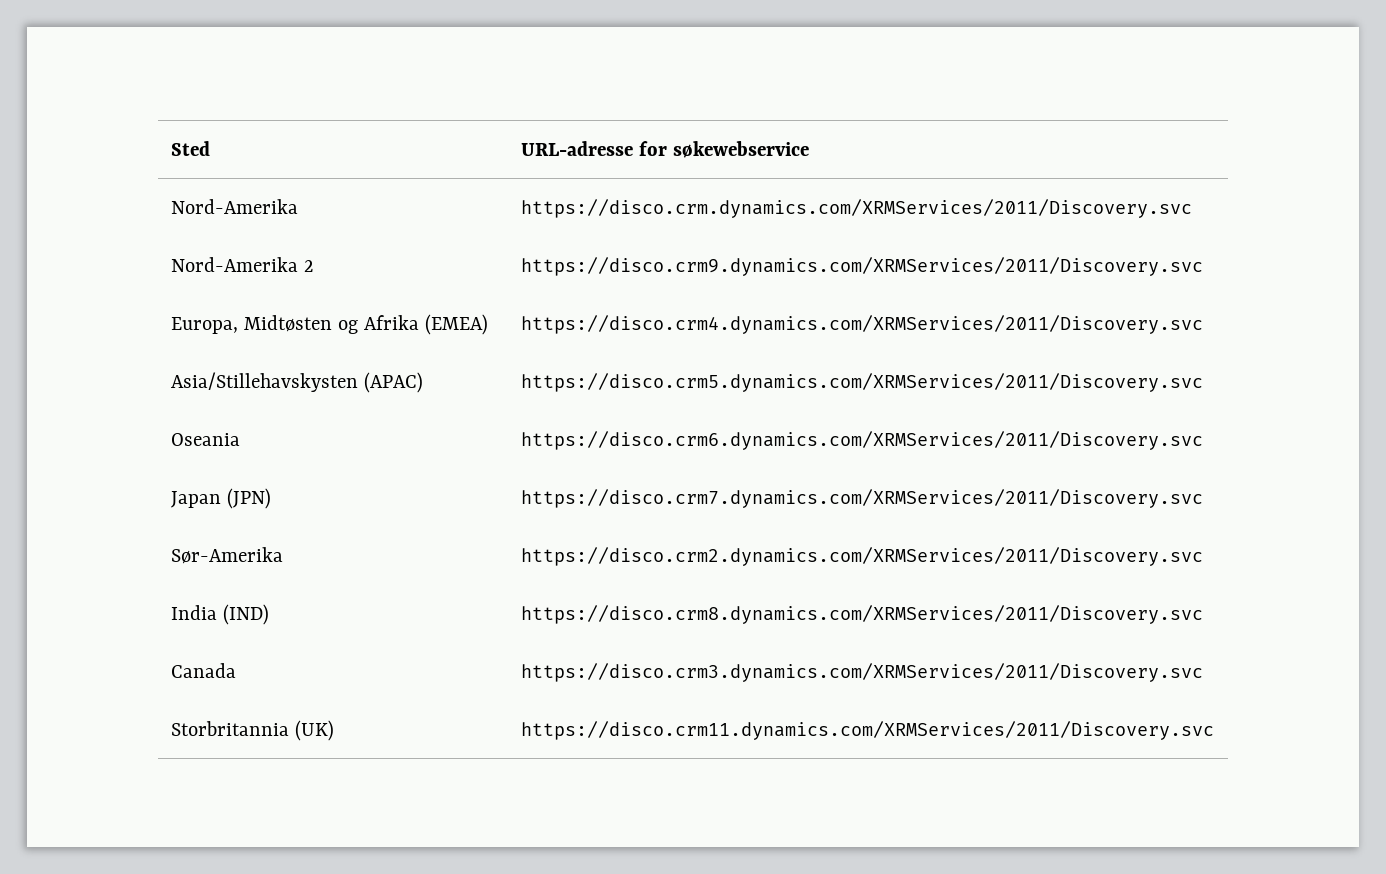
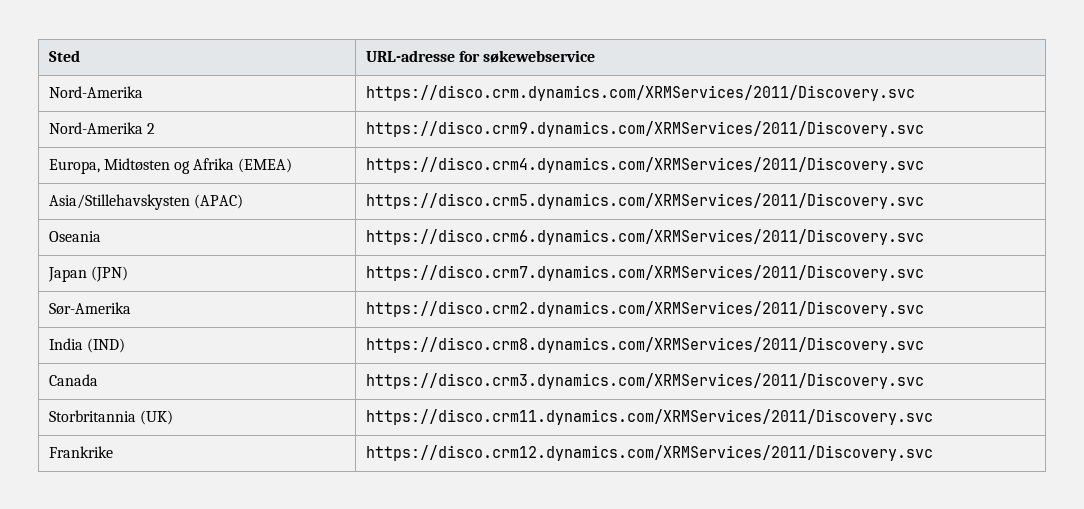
(1215, 730) none -> [48,446,113,458] [365,445,933,461] // Frankrike | https://disco.crm12.dynamics.com/XRMServices/2011/Discovery.svc

